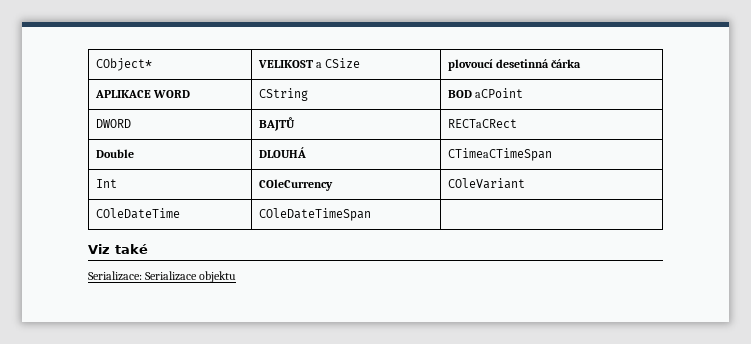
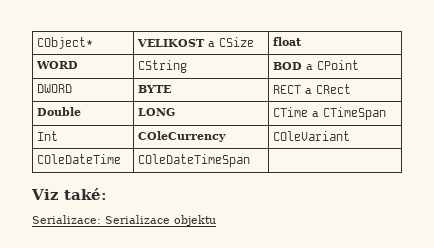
[447,59,582,71] [94,90,151,98] plovoucí desetinná čárka // APLIKACE -> [273,37,303,46] float //
[474,88,523,98] aCPoint -> [306,60,360,70] a CPoint
[258,117,295,131] [447,119,517,128] [95,149,134,158] [258,147,306,158] [447,148,552,161] BAJTŮ | RECTaCRect // Double | DLOUHÁ | CTimeaCTimeSpan -> [138,85,172,93] [273,84,352,94] [37,107,82,116] [138,108,176,116] [273,107,387,120] BYTE | RECT a CRect // Double | LONG | CTime a CTimeSpan
[115,244,148,254] také -> [64,188,107,200] také:

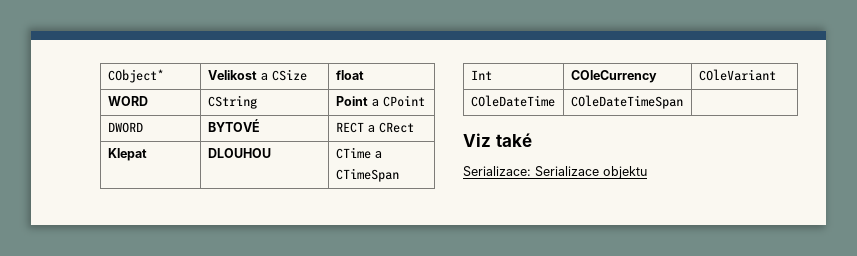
[137,39,206,47] VELIKOST -> [207,70,257,80] Velikost
[273,62,303,70] BOD -> [335,96,368,106] Point
[138,85,172,93] BYTE -> [207,119,260,132] BYTOVÉ
[37,107,82,116] [138,108,176,116] Double | LONG -> [107,148,147,161] [207,148,271,158] Klepat | DLOUHOU
[64,188,107,200] také: -> [495,133,532,147] také

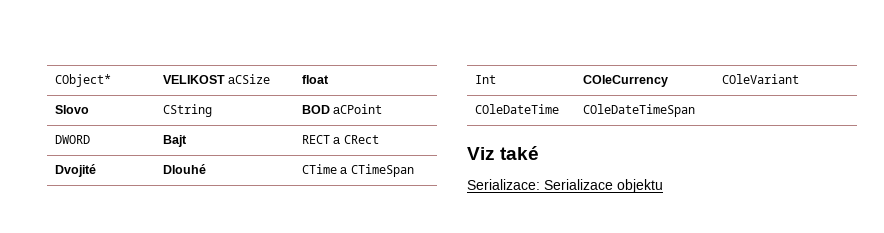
[207,69,307,81] Velikost a CSize -> [162,74,271,84] VELIKOST aCSize
[107,96,148,106] WORD -> [54,105,89,114] Slovo
[335,95,425,107] Point a CPoint -> [301,104,383,114] BOD aCPoint
[207,119,260,132] BYTOVÉ -> [162,135,187,147] Bajt
[107,148,147,161] [207,148,271,158] Klepat | DLOUHOU -> [54,164,96,177] [162,164,206,174] Dvojité | Dlouhé

